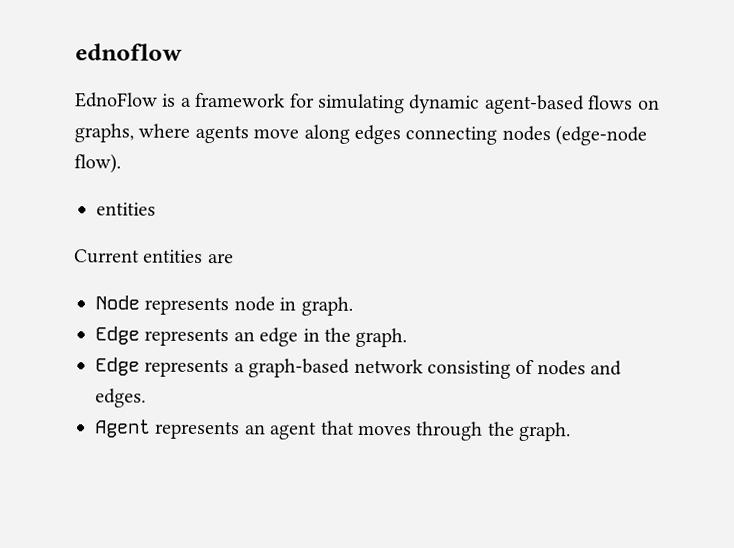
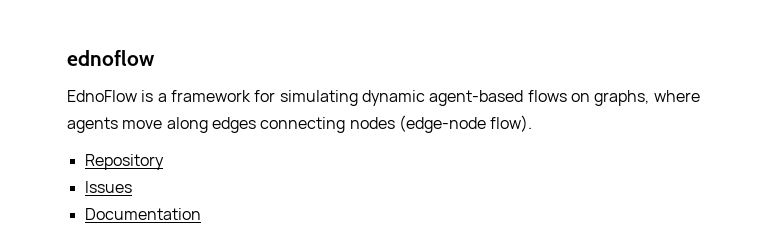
[96,202,156,216] [74,249,234,264] [95,295,353,316] [95,326,408,348] [95,357,623,379] [95,388,146,408] [94,419,572,442] entities // Current entities are // Node represents node in graph. // Edge represents an edge in the graph. // Edge represents a graph-based network consisting of nodes and edges. // Agent represents an agent that moves through the graph. -> [84,154,164,170] [84,181,132,193] [84,208,201,220] Repository // Issues // Documentation

